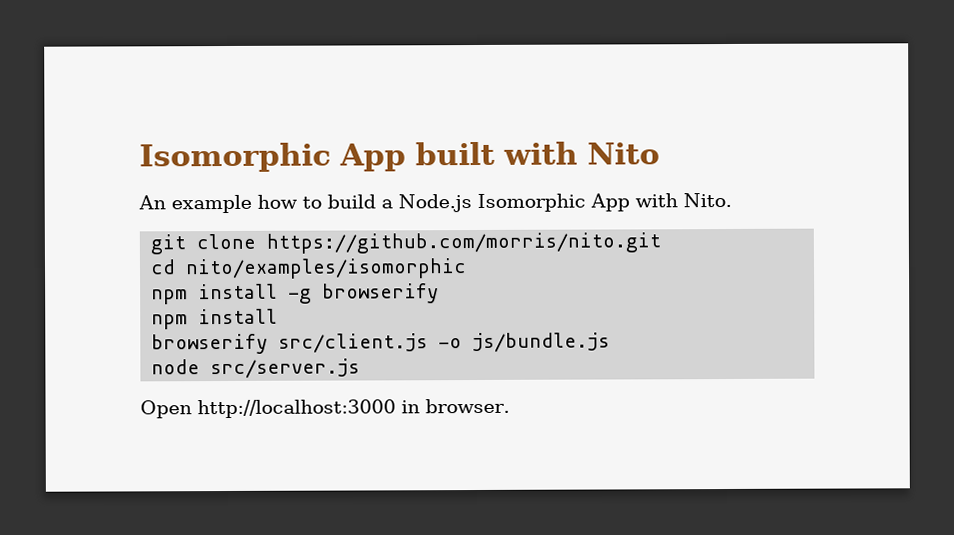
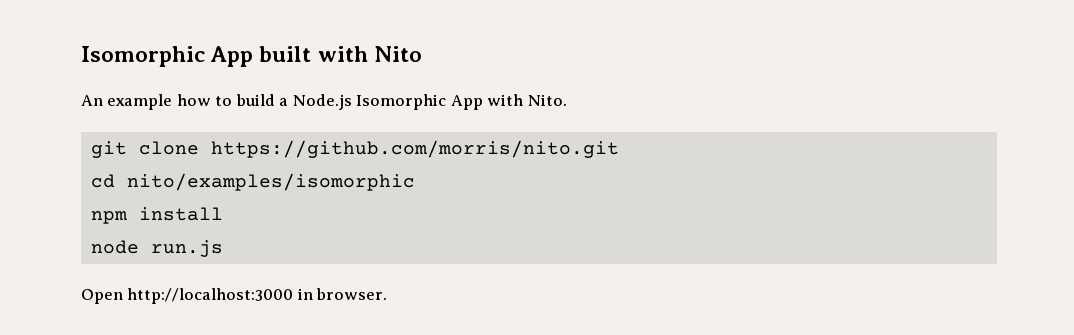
[288,283,440,304] [151,308,279,330] [151,332,611,355] -g browserify // npm install // browserify src/client.js -o js/bundle.js -> (223, 214) none
[210,358,361,379] src/server.js -> [150,240,223,257] run.js

